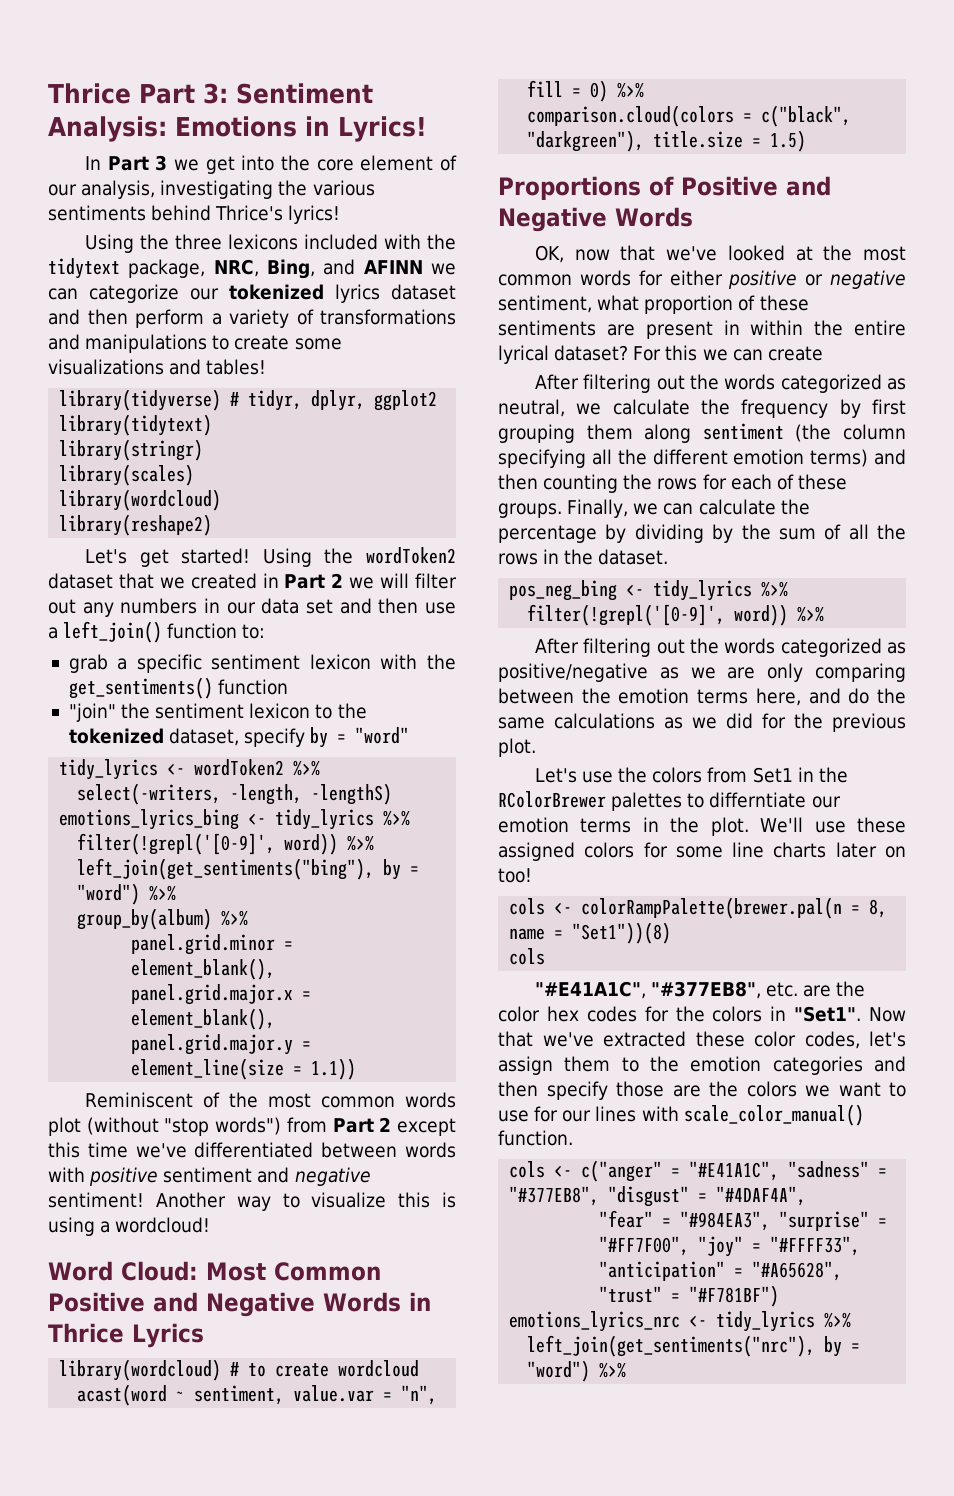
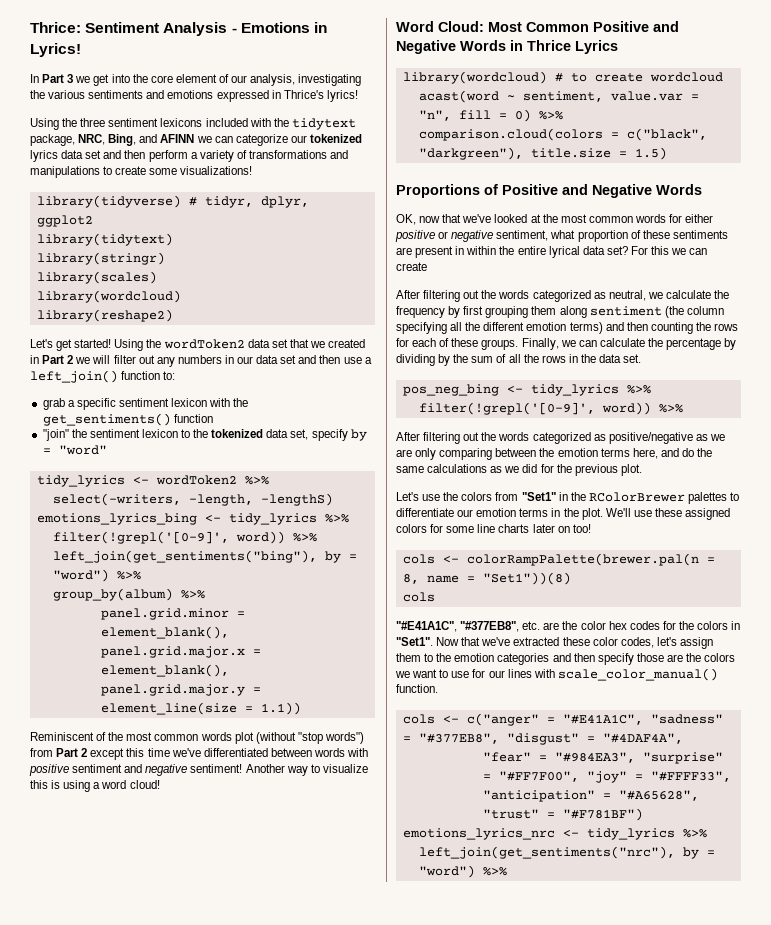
[48,83,373,104] [48,116,167,142] Thrice Part 3: Sentiment Analysis: -> [30,22,237,36] Thrice: Sentiment Analysis -
[151,205,212,221] behind -> [146,90,281,102] and emotions expressed in
(222, 242) none -> [108,118,159,127] sentiment
[391,284,456,300] dataset -> [61,150,102,159] data set
[48,359,267,375] visualizations and tables! -> [180,166,253,175] visualizations!
[48,573,113,589] dataset -> [247,339,288,348] data set
[169,728,240,746] dataset, -> [266,429,309,440] data set,
[115,1217,211,1233] wordcloud! -> [101,780,160,789] word cloud!
[554,345,629,361] dataset? -> [582,246,628,255] data set?
[598,549,669,565] dataset. -> [599,354,642,363] data set.
[752,767,793,783] Set1 -> [521,492,556,501] "Set1"
[709,792,807,808] differntiate -> [396,508,454,517] differentiate

